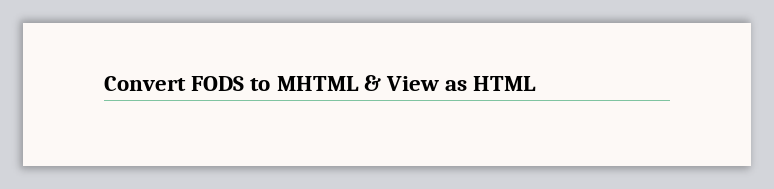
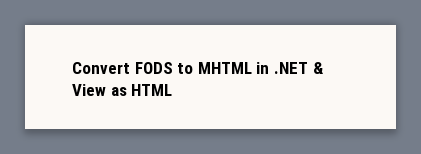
(359, 83) none -> [256,62,308,74] in .NET

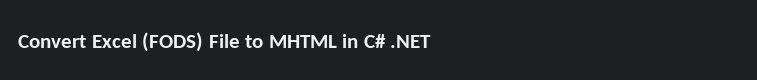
[134,62,323,74] [72,84,173,96] FODS to MHTML in .NET & View as HTML -> [91,32,432,52] Excel (FODS) File to MHTML in C# .NET

